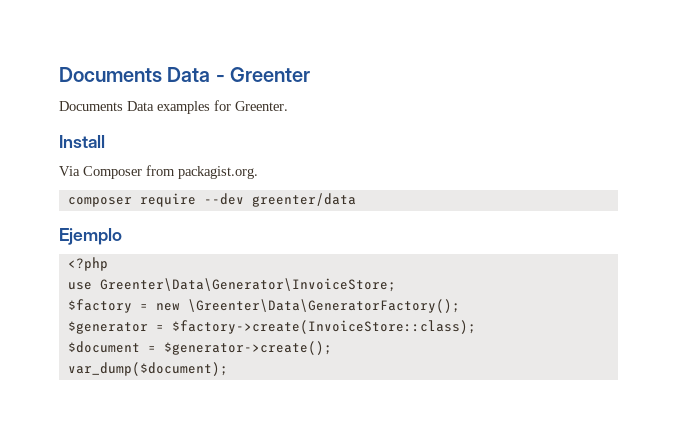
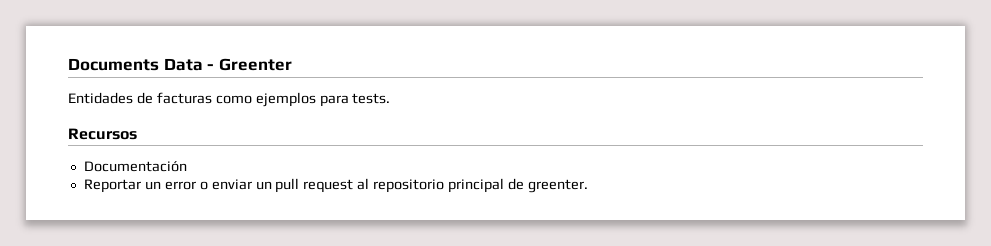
[59,100,288,114] [59,135,105,148] [59,165,258,179] [67,193,356,207] [59,228,122,245] [67,257,108,271] [67,278,396,292] [67,299,460,313] [67,320,476,334] [67,341,332,355] [67,362,228,376] Documents Data examples for Greenter. // Install // Via Composer from packagist.org. // composer require --dev greenter/data // Ejemplo // <?php // use Greenter\Data\Generator\InvoiceStore; // $factory = new \Greenter\Data\GeneratorFactory(); // $generator = $factory->create(InvoiceStore::class); // $document = $generator->create(); // var_dump($document); -> [68,92,391,107] [68,128,137,140] [83,161,187,172] [83,178,588,193] Entidades de facturas como ejemplos para tests. // Recursos // Documentación // Reportar un error o enviar un pull request al repositorio principal de greenter.

